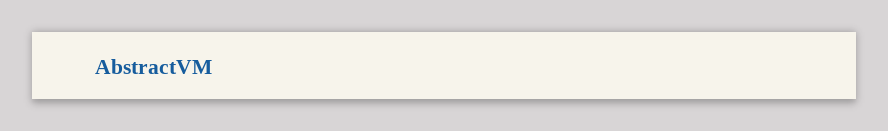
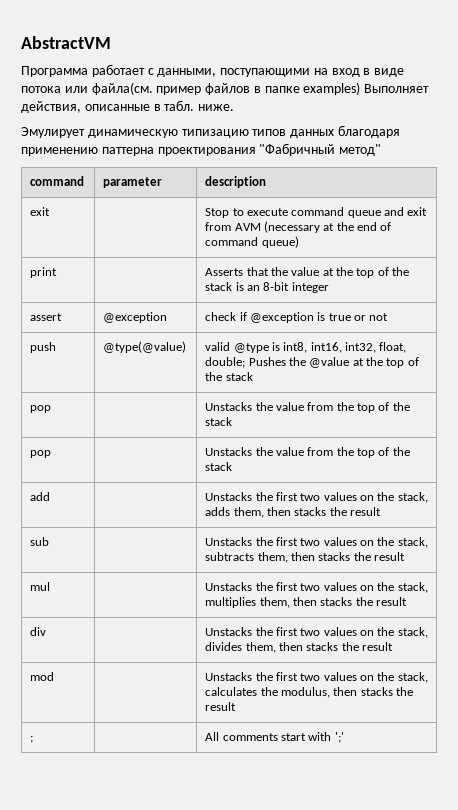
(212, 66) none -> [21,64,405,77] [21,82,430,95] [21,100,235,113] [21,125,400,138] [21,143,382,156] [30,176,85,186] [103,177,163,188] [205,176,267,188] [30,207,51,216] [205,207,428,218] [205,221,392,233] [205,236,299,248] [30,267,58,278] [205,267,410,278] [205,282,329,293] [30,313,63,321] [103,312,168,323] [205,312,389,323] [30,342,57,353] [103,341,187,353] [205,342,407,353] [205,357,419,368] [205,372,253,381] [30,405,52,413] [205,402,410,413] [205,417,233,426] [30,450,52,458] [205,447,410,458] [205,462,233,471] [30,492,51,501] [205,492,428,503] [205,507,381,518] [30,537,50,546] [205,537,428,548] [205,552,405,563] [30,582,51,591] [205,582,428,593] [205,597,407,608] [30,627,47,636] [205,627,428,638] [205,642,393,653] [30,672,55,681] [205,672,428,683] [205,687,413,698] [205,702,237,711] [30,736,34,743] [205,732,344,743] // Программа работает с данными, поступающими на вход в виде потока или файла(см. пример файлов в папке examples) Выполняет действия, описанные в табл. ниже. // Эмулирует динамическую типизацию типов данных благодаря применению паттерна проектирования "Фабричный метод" // command | parameter | description // exit | | Stop to execute command queue and exit from AVM (necessary at the end of command queue) // print | | Asserts that the value at the top of the stack is an 8-bit integer // assert | @exception | check if @exception is true or not // push | @type(@value) | valid @type is int8, int16, int32, float, double; Pushes the @value at the top of the stack // pop | | Unstacks the value from the top of the stack // pop | | Unstacks the value from the top of the stack // add | | Unstacks the first two values on the stack, adds them, then stacks the result // sub | | Unstacks the first two values on the stack, subtracts them, then stacks the result // mul | | Unstacks the first two values on the stack, multiplies them, then stacks the result // div | | Unstacks the first two values on the stack, divides them, then stacks the result // mod | | Unstacks the first two values on the stack, calculates the modulus, then stacks the result // ; | | All comments start with ';'

